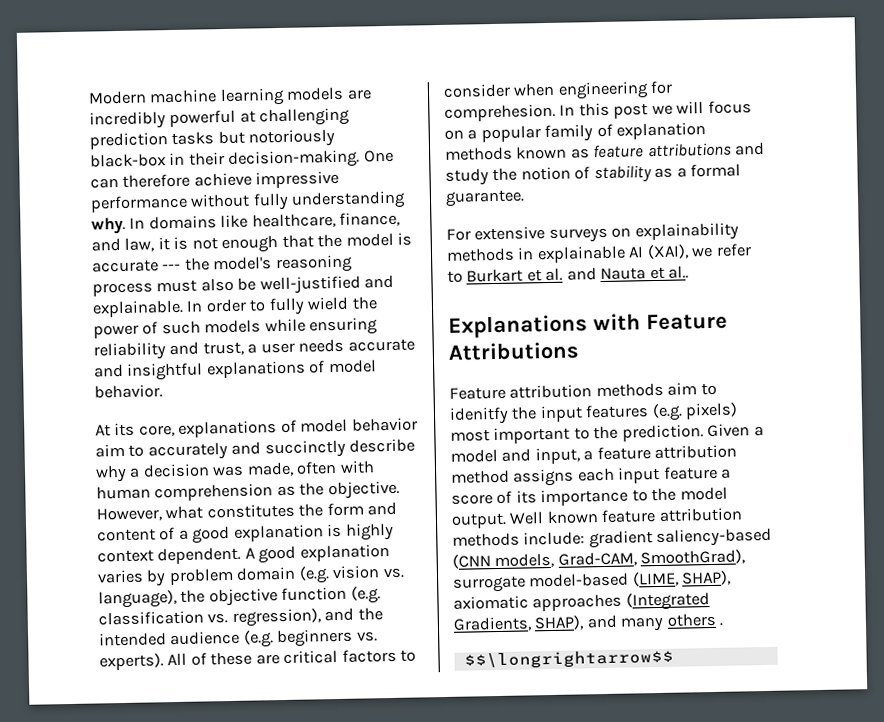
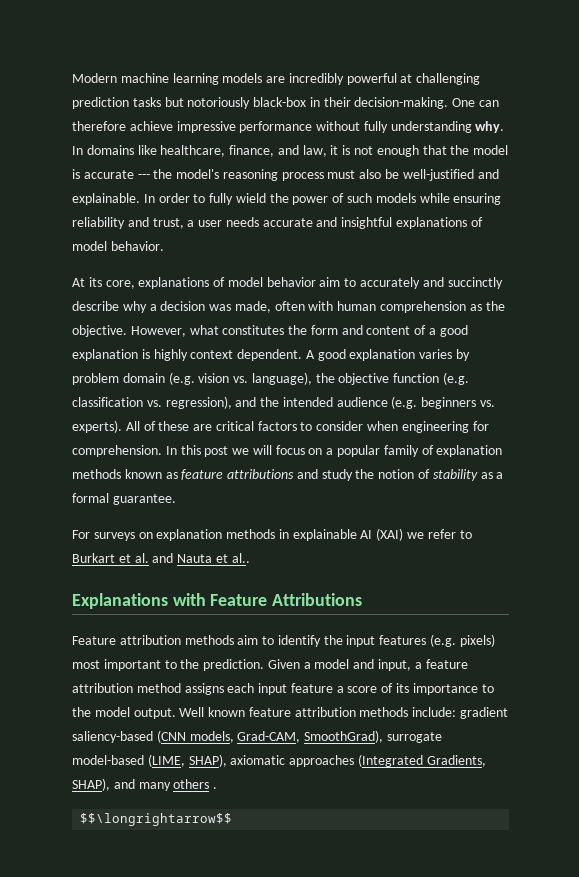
[444,103,556,122] comprehesion. -> [72,445,162,457] comprehension.
[474,226,546,241] extensive -> (90, 534) none
[634,222,739,242] explainability -> [156,529,223,541] explanation
[646,244,689,260] (XAI), -> [376,528,404,541] (XAI)
[449,406,509,425] idenitfy -> [277,635,321,647] identify

